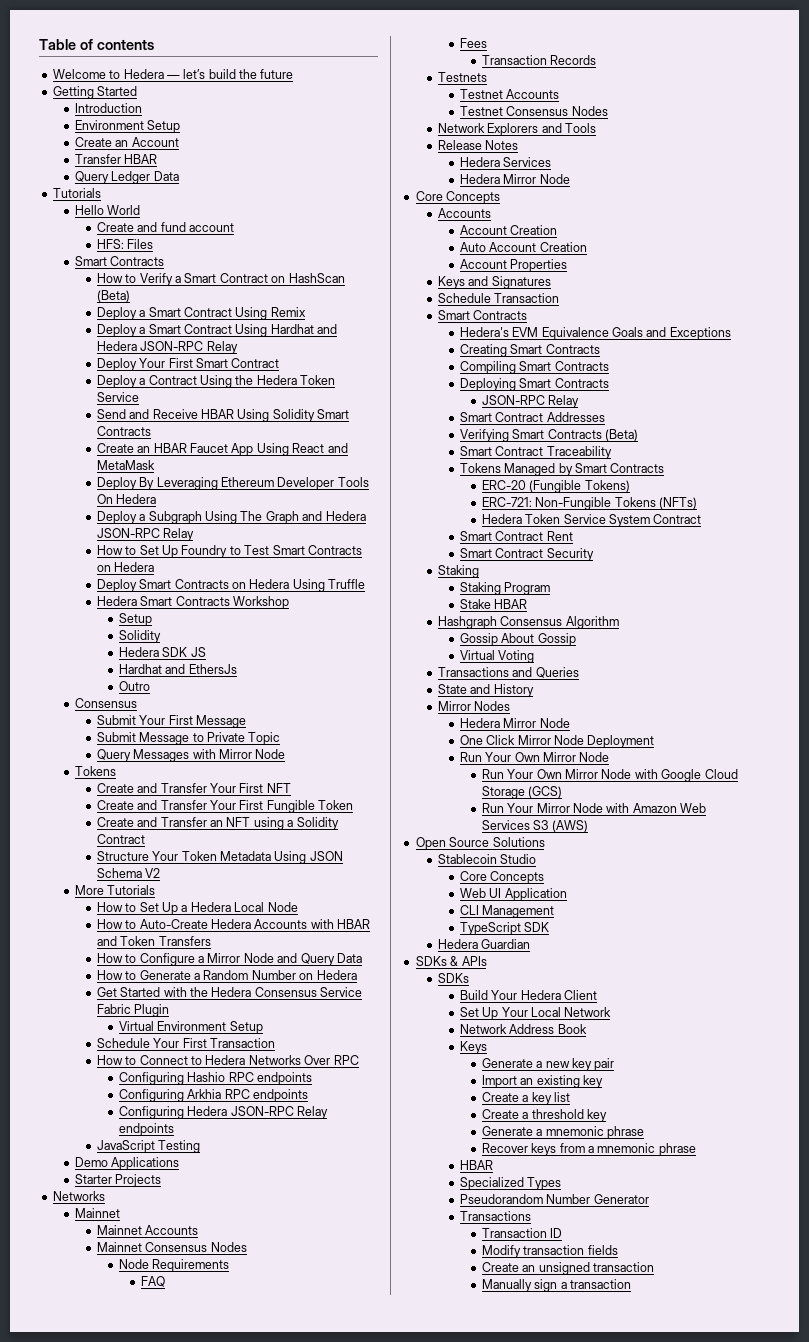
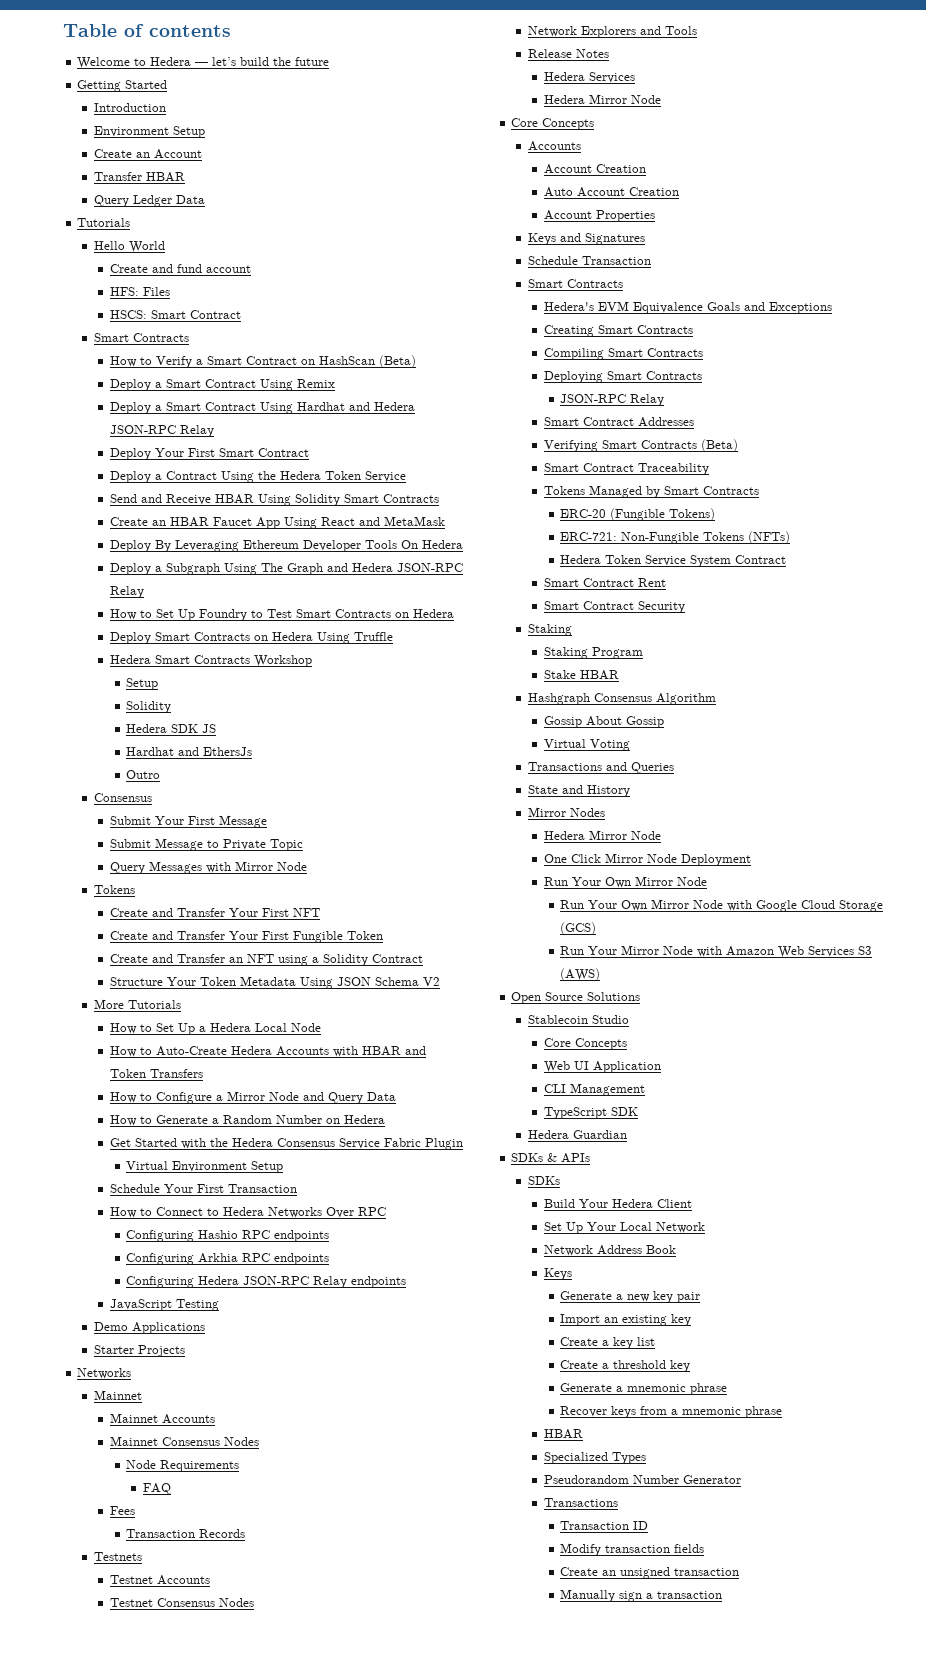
(154, 244) none -> [110,310,242,319] // HSCS: Smart Contract

